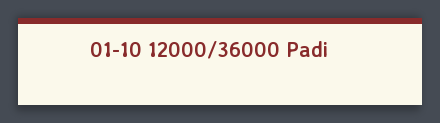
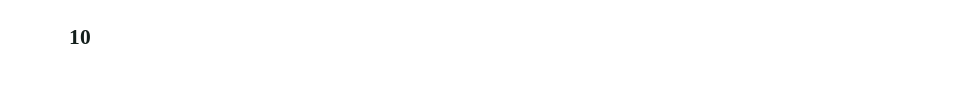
[90,41,328,59] 01-10 12000/36000 Padi -> [69,30,91,44] 10

